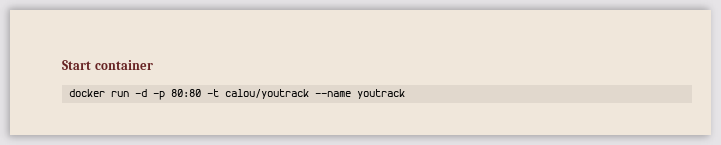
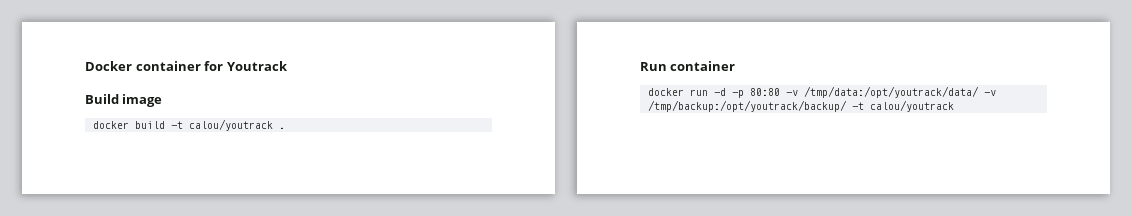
[62,60,91,70] Start -> [85,61,288,71] [85,94,163,107] [92,119,285,131] [640,62,667,71] Docker container for Youtrack // Build image // docker build -t calou/youtrack . // Run
[207,89,406,99] -t calou/youtrack --name youtrack -> [785,86,996,98] [647,100,954,112] -v /tmp/data:/opt/youtrack/data/ -v /tmp/backup:/opt/youtrack/backup/ -t calou/youtrack

